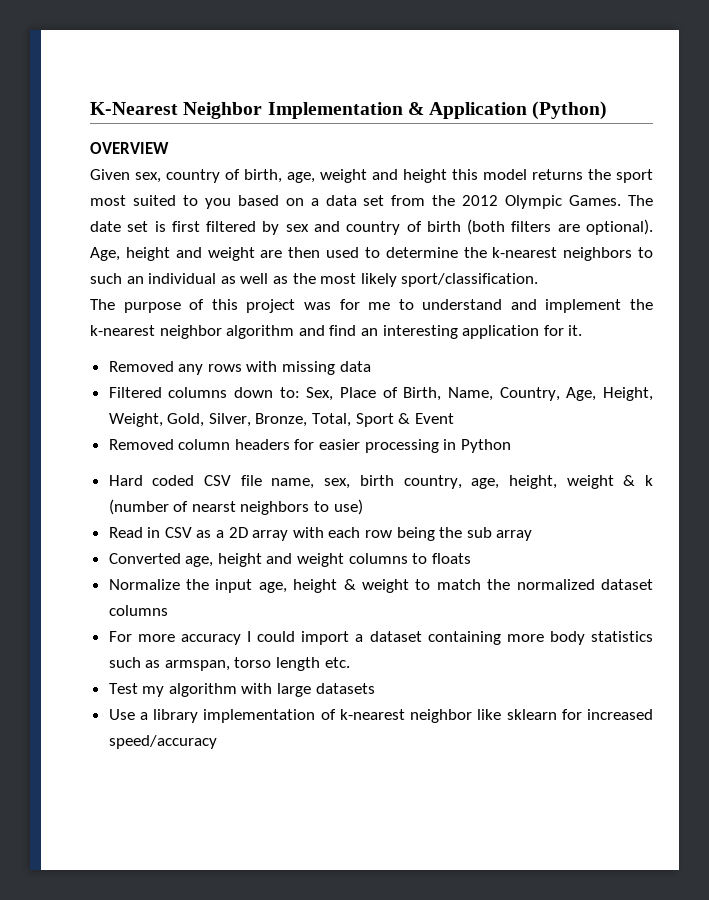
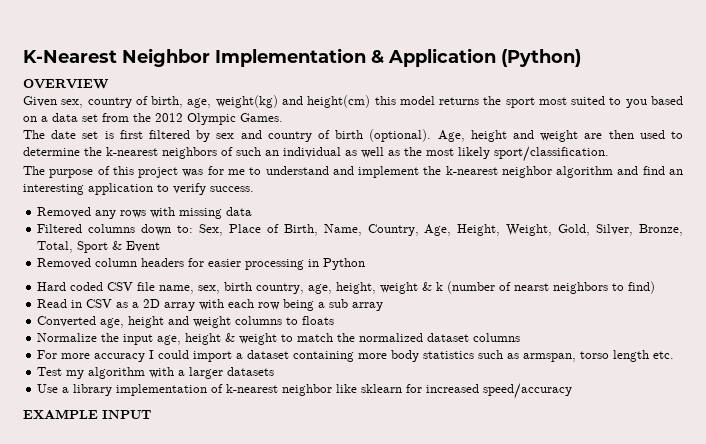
[320,169,447,183] weight and height -> [215,95,371,108] weight(kg) and height(cm)
(622, 200) none -> (283, 117) //
[467,219,653,235] (both filters are optional). -> [369,129,432,142] (optional).
[637,247,653,258] to -> [221,147,233,156] of
[543,325,583,336] for it. -> [157,183,254,195] to verify success.
[333,499,363,515] use) -> [628,281,656,294] find)
[439,527,463,538] the -> [318,302,326,308] a
[277,683,312,697] large -> [178,367,224,379] a larger
(217, 742) none -> [23,409,151,419] // EXAMPLE INPUT

